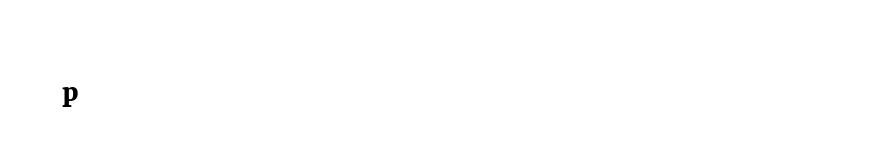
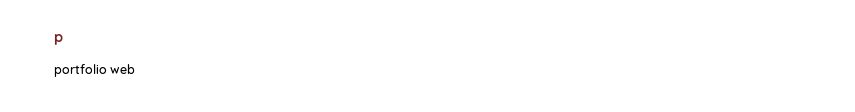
(79, 97) none -> [54,64,136,77] // portfolio web

